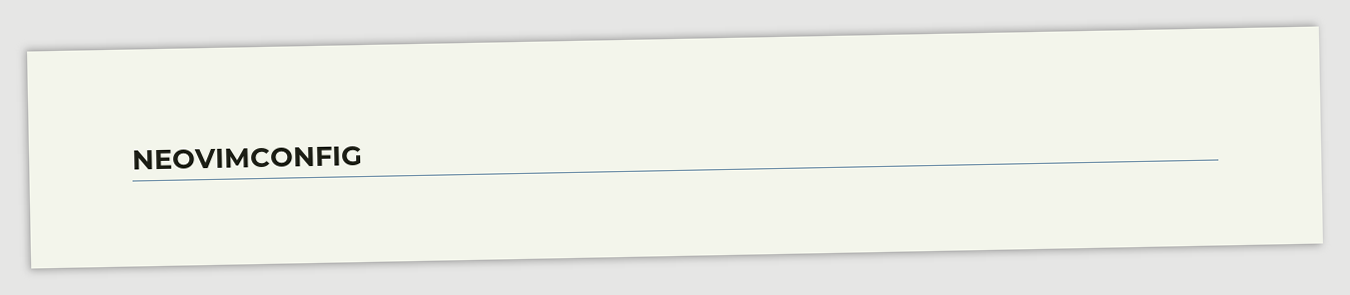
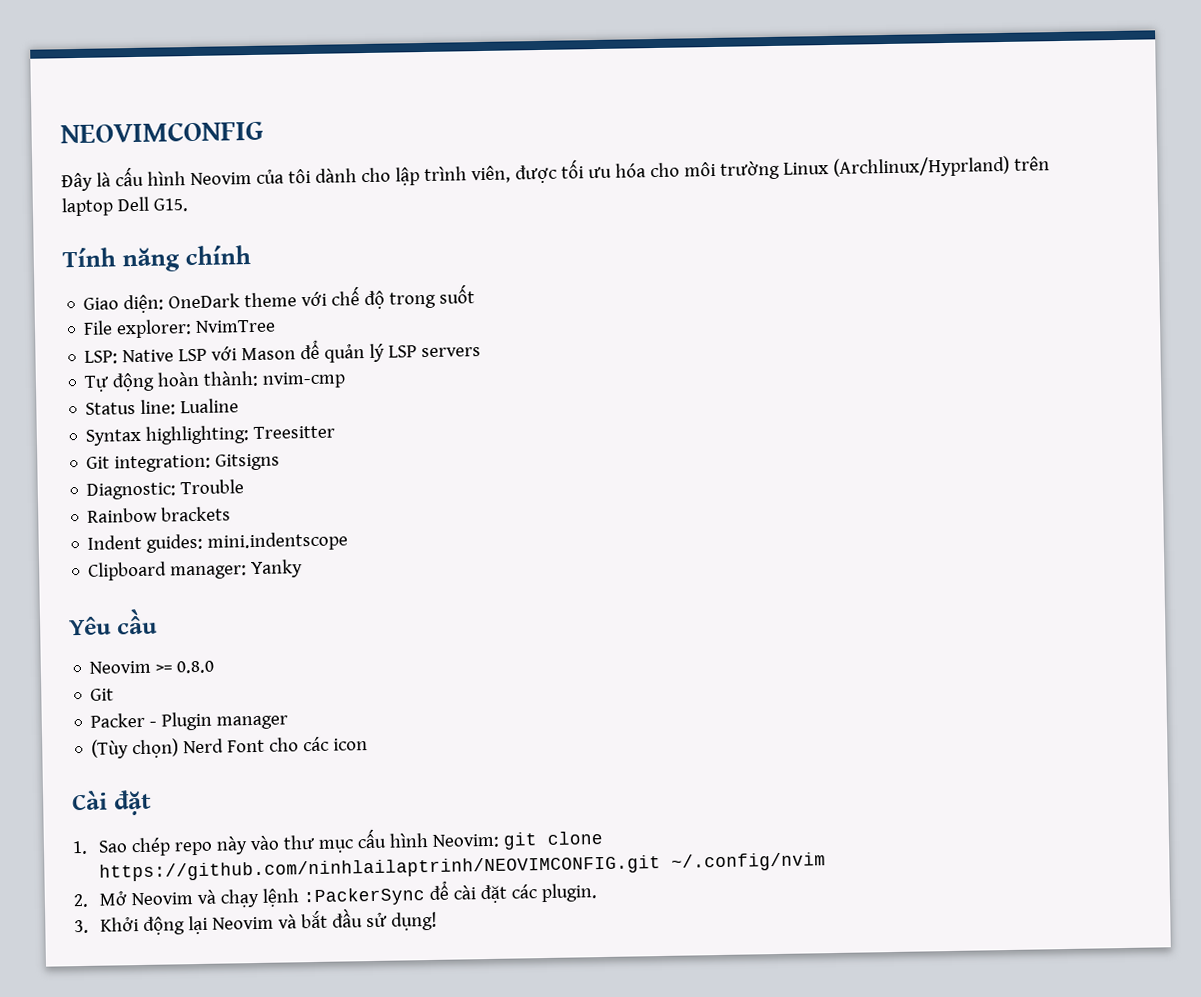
(363, 158) none -> [61,155,1050,192] [61,196,188,217] [62,245,251,273] [83,284,476,314] [83,319,277,339] [84,339,482,364] [84,370,347,392] [85,398,240,415] [85,425,336,446] [86,453,281,473] [86,479,245,500] [87,506,232,523] [87,531,349,553] [88,559,304,581] [68,608,158,636] [89,660,215,674] [90,688,115,701] [90,711,289,731] [91,736,369,759] [71,789,152,816] [72,828,604,857] [99,852,827,882] [73,880,598,908] [74,908,438,935] // Đây là cấu hình Neovim của tôi dành cho lập trình viên, được tối ưu hóa cho môi trường Linux (Archlinux/Hyprland) trên laptop Dell G15. // Tính năng chính // Giao diện: OneDark theme với chế độ trong suốt // File explorer: NvimTree // LSP: Native LSP với Mason để quản lý LSP servers // Tự động hoàn thành: nvim-cmp // Status line: Lualine // Syntax highlighting: Treesitter // Git integration: Gitsigns // Diagnostic: Trouble // Rainbow brackets // Indent guides: mini.indentscope // Clipboard manager: Yanky // Yêu cầu // Neovim >= 0.8.0 // Git // Packer - Plugin manager // (Tùy chọn) Nerd Font cho các icon // Cài đặt // 1. Sao chép repo này vào thư mục cấu hình Neovim: git clone https://github.com/ninhlailaptrinh/NEOVIMCONFIG.git ~/.config/nvim // 2. Mở Neovim và chạy lệnh :PackerSync để cài đặt các plugin. // 3. Khởi động lại Neovim và bắt đầu sử dụng!

